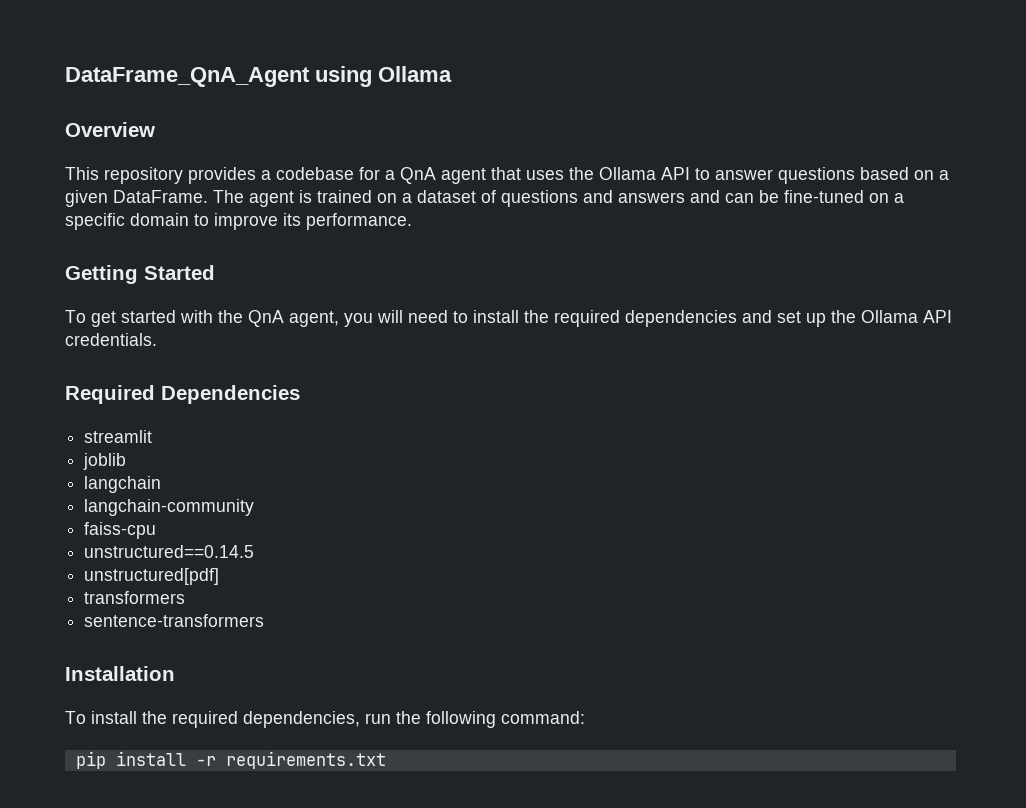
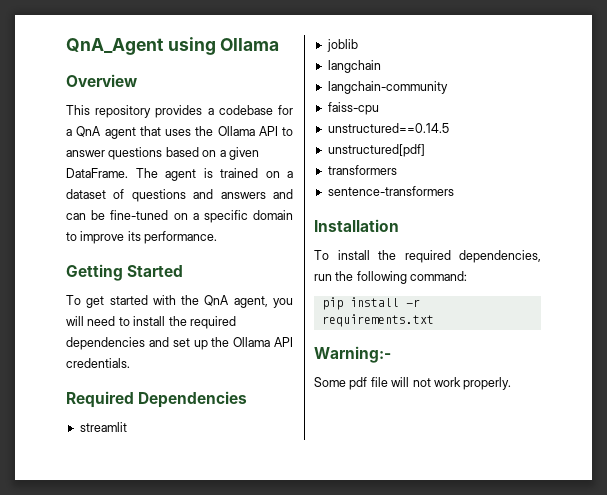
[65,67,310,87] DataFrame_QnA_Agent -> [66,38,164,55] QnA_Agent
(386, 760) none -> [314,346,391,363] [314,377,512,390] // Warning:- // Some pdf file will not work properly.

